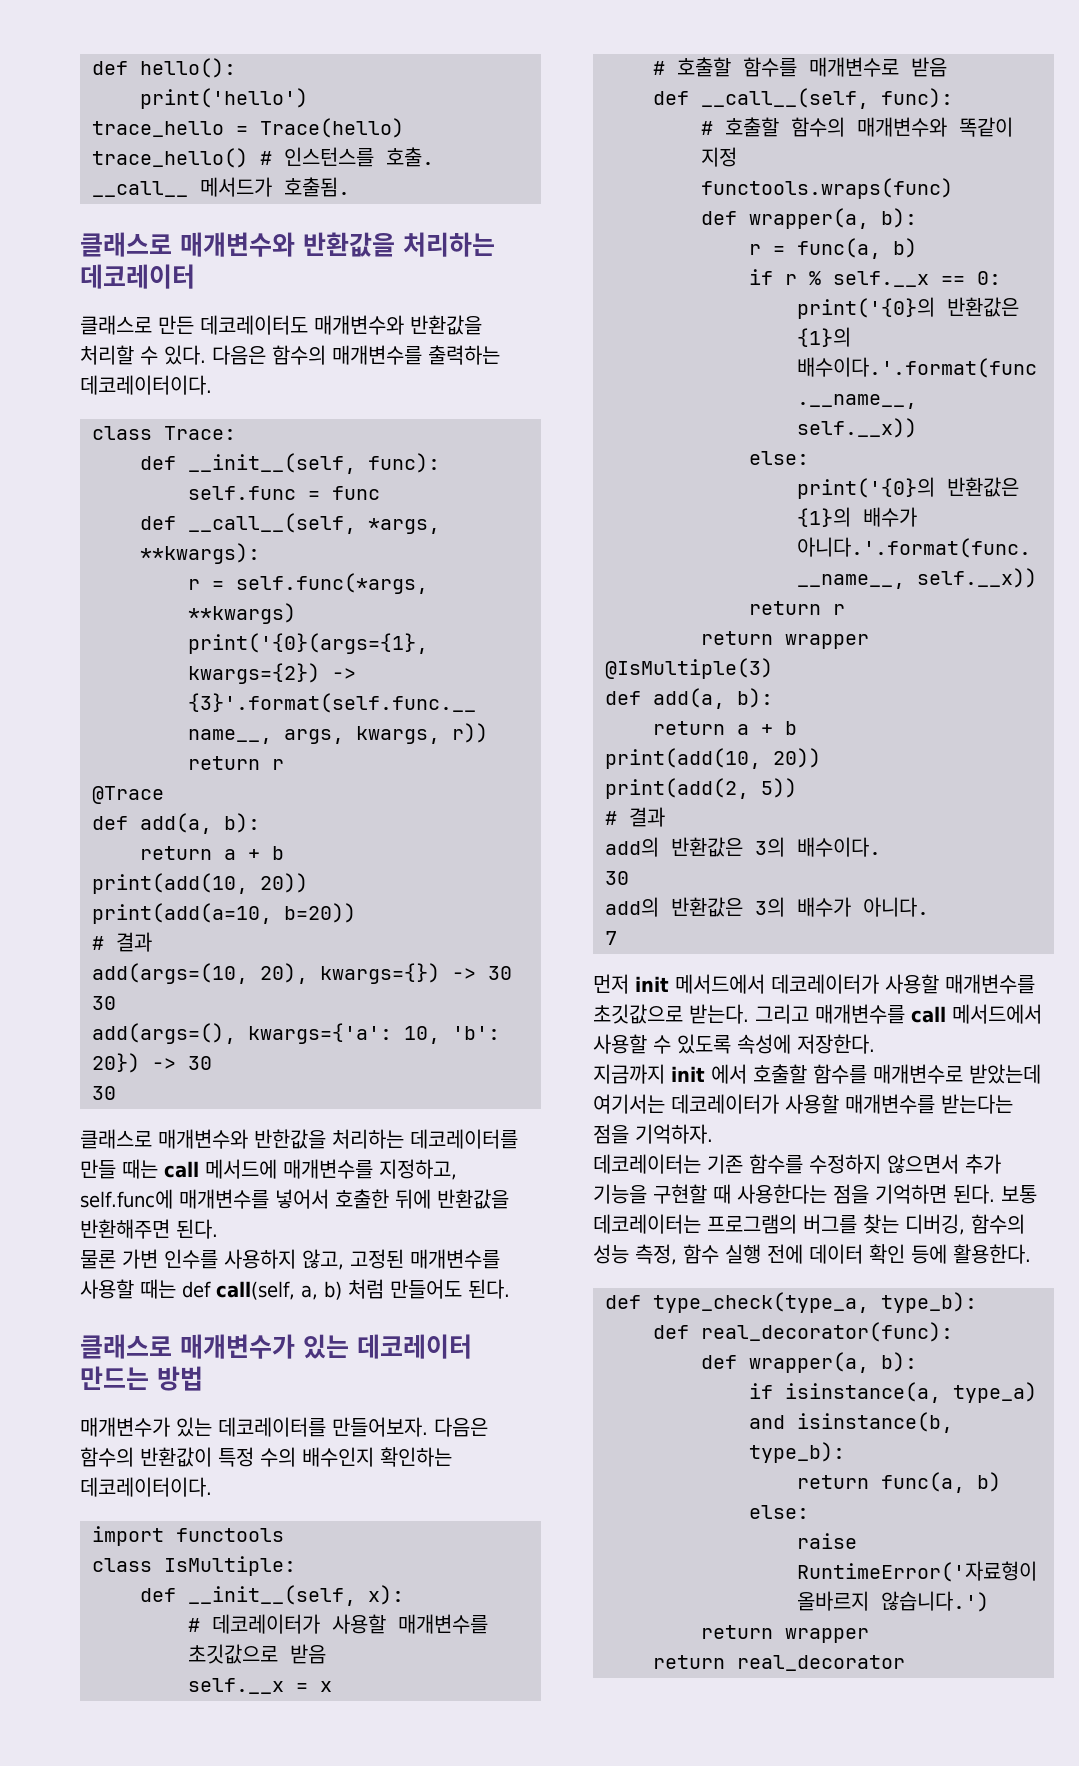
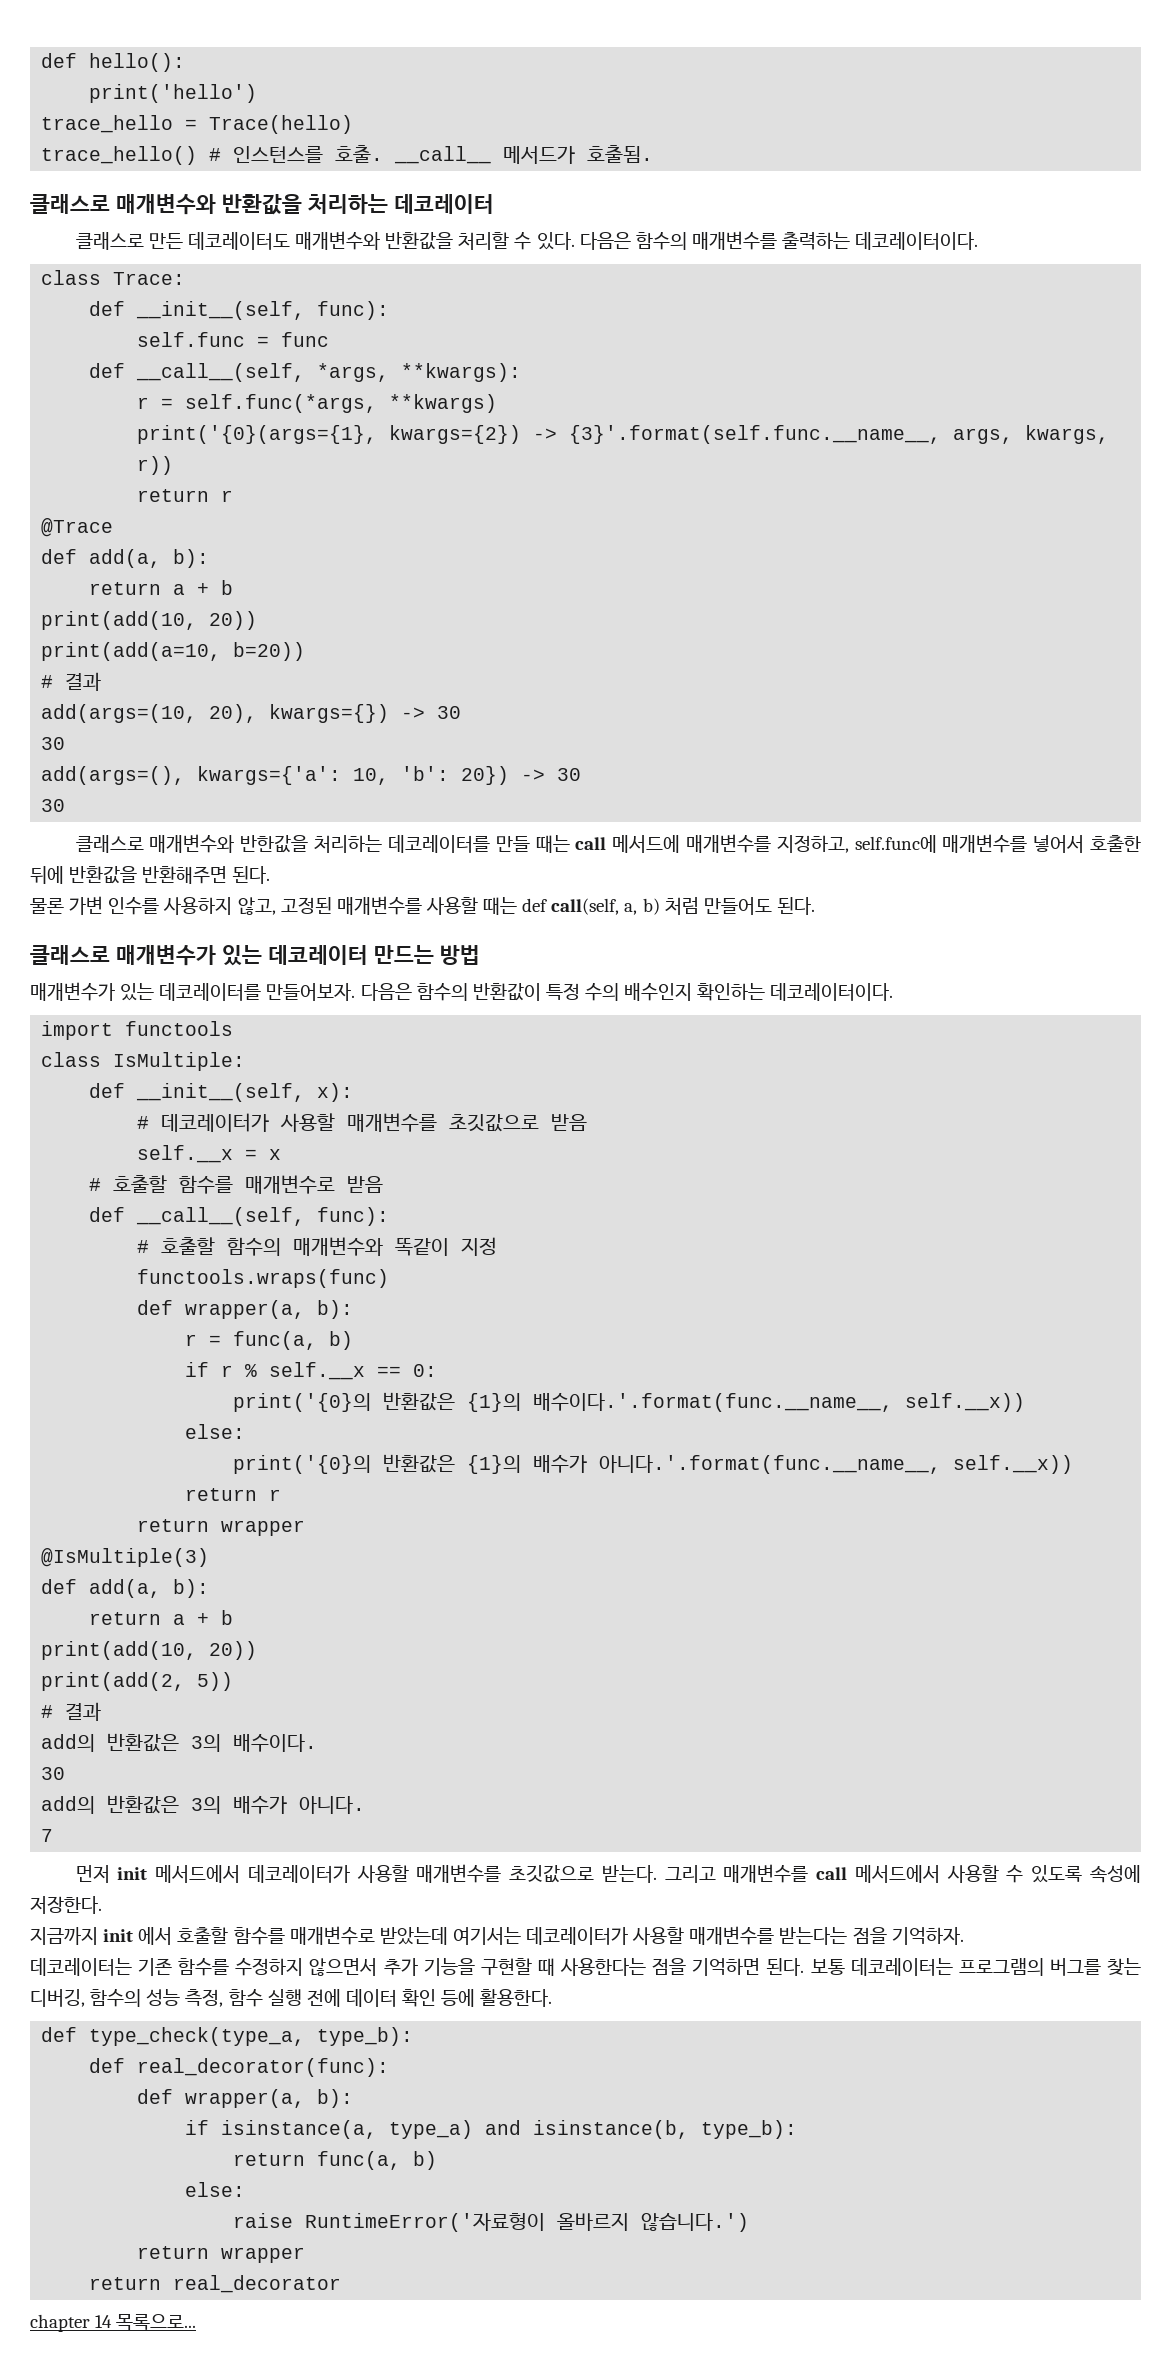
(905, 1663) none -> [30,2314,197,2332] // chapter 14 목록으로...

